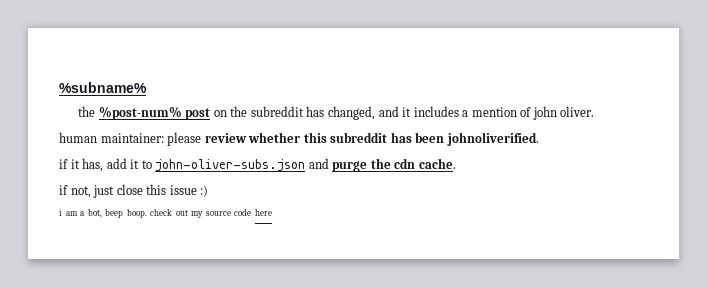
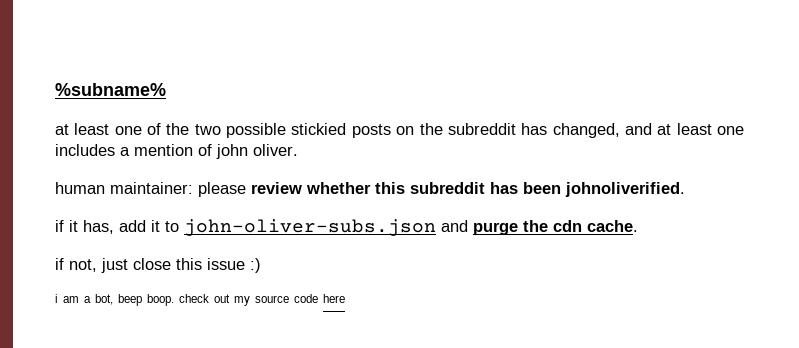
[78,106,211,120] the %post-num% post -> [55,123,391,138] at least one of the two possible stickied posts
[402,107,412,117] it -> [657,123,745,135] at least one

